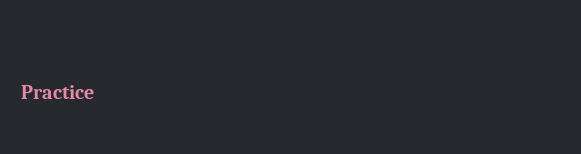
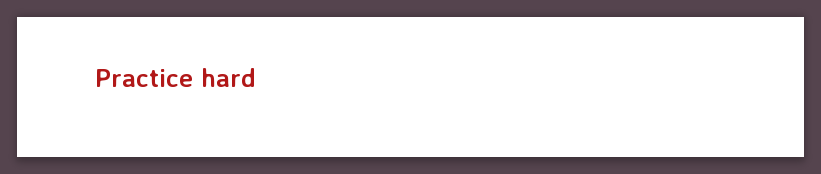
(94, 92) none -> [201,68,256,87] hard

